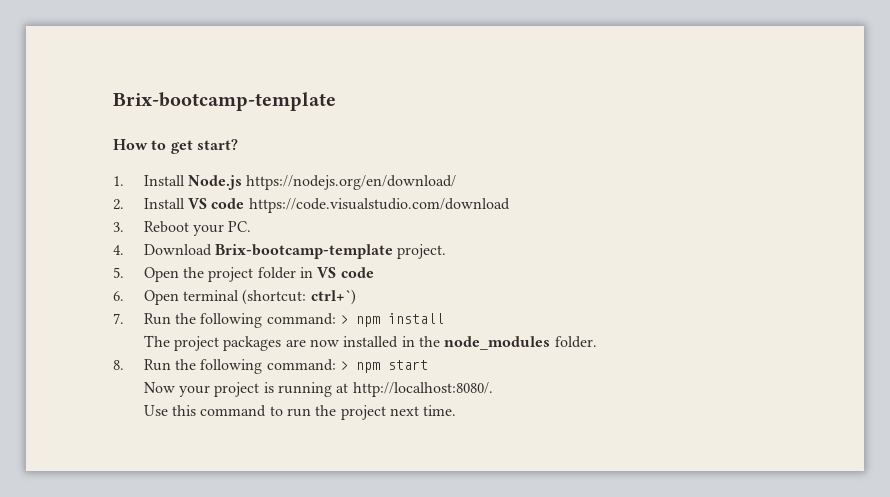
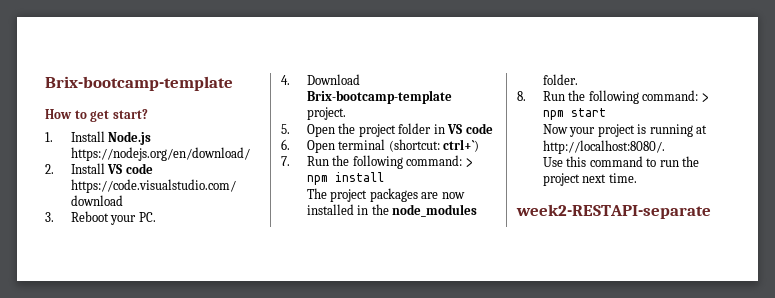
(457, 410) none -> [516,204,711,219] // week2-RESTAPI-separate

